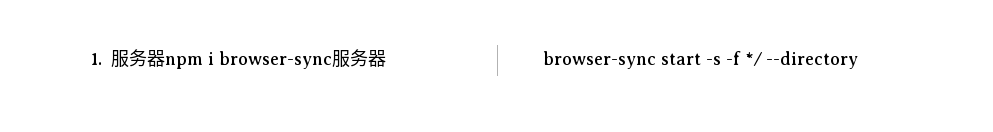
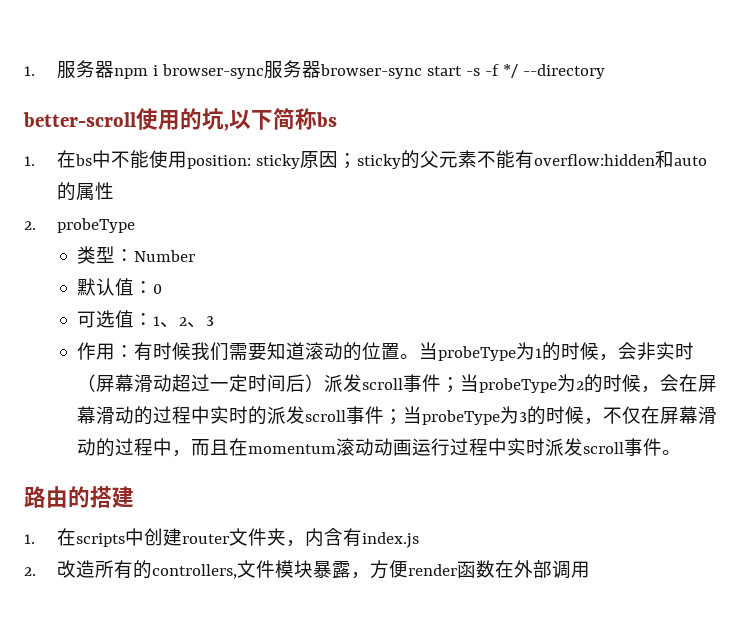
(858, 60) none -> [23,108,337,131] [24,150,707,169] [56,182,114,201] [24,218,135,233] [77,246,196,264] [77,278,163,296] [77,310,215,328] [77,342,695,361] [77,374,718,393] [77,406,718,425] [77,438,682,457] [24,486,134,508] [24,528,419,548] [24,560,590,579] // better-scroll使用的坑,以下简称bs // 1.在bs中不能使用position: sticky原因；sticky的父元素不能有overflow:hidden和auto的属性 // 2. probeType // 类型：Number // 默认值：0 // 可选值：1、2、3 // 作用：有时候我们需要知道滚动的位置。当probeType为1的时候，会非实时（屏幕滑动超过一定时间后）派发scroll事件；当probeType为2的时候，会在屏幕滑动的过程中实时的派发scroll事件；当probeType为3的时候，不仅在屏幕滑动的过程中，而且在momentum滚动动画运行过程中实时派发scroll事件。 // 路由的搭建 // 1.在scripts中创建router文件夹，内含有index.js // 2.改造所有的controllers,文件模块暴露，方便render函数在外部调用

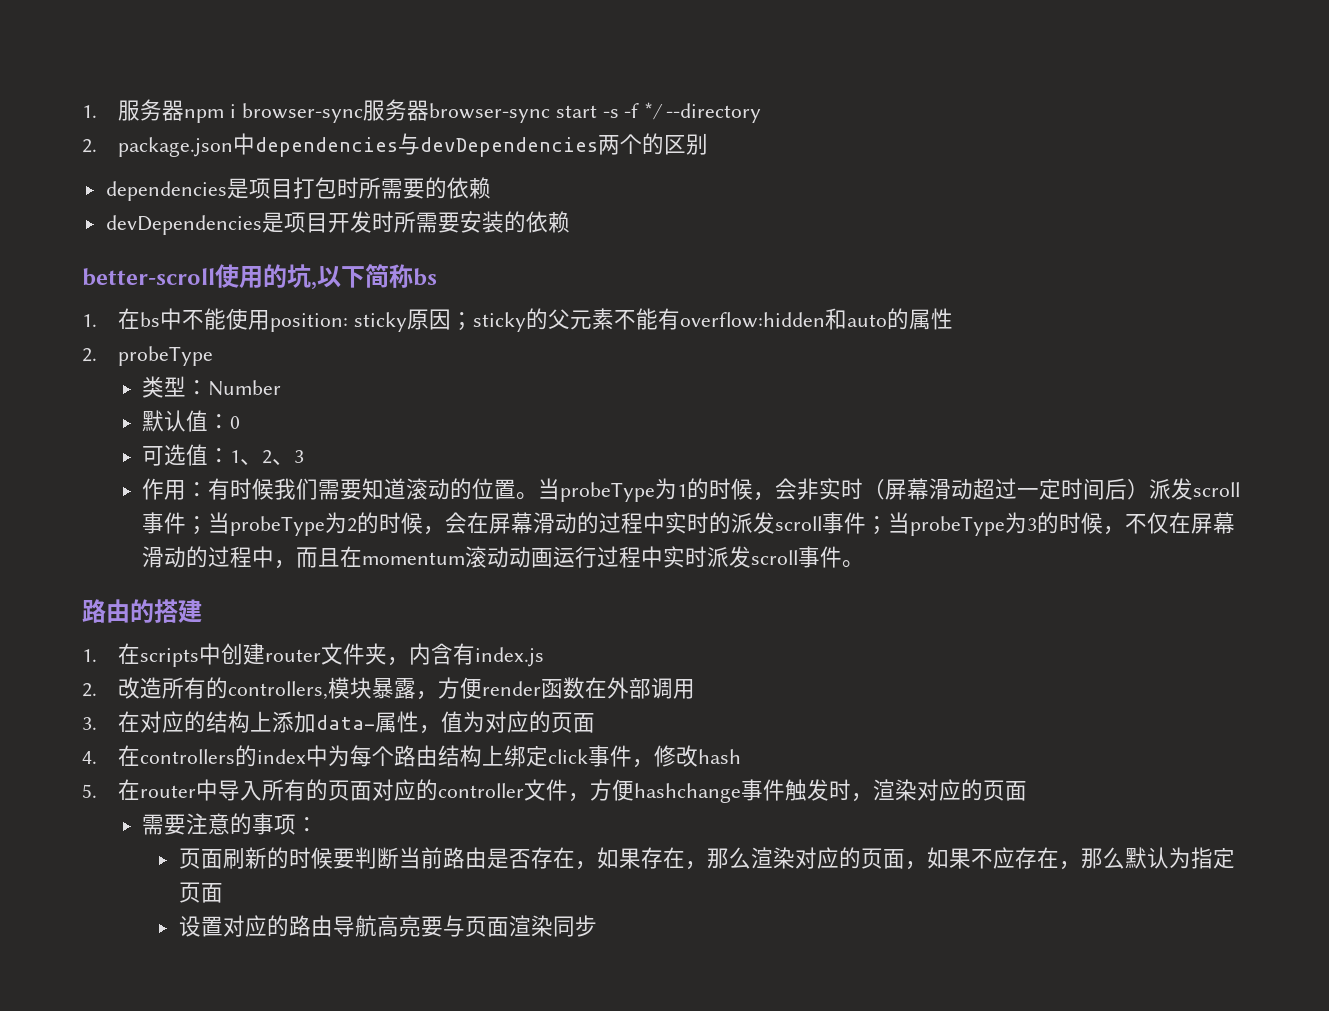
(605, 71) none -> [82,133,709,157] [105,177,491,201] [105,211,570,235] // 2. package.json中dependencies与devDependencies两个的区别 // dependencies是项目打包时所需要的依赖 // devDependencies是项目开发时所需要安装的依赖
[236,560,275,578] 文件 -> (329, 690) none
(590, 569) none -> [82,711,596,734] [82,745,742,768] [82,779,1028,803] [142,813,319,835] [178,847,1235,870] [178,882,223,903] [178,915,597,937] // 3.在对应的结构上添加data-属性，值为对应的页面 // 4.在controllers的index中为每个路由结构上绑定click事件，修改hash // 5.在router中导入所有的页面对应的controller文件，方便hashchange事件触发时，渲染对应的页面 // 需要注意的事项： // 页面刷新的时候要判断当前路由是否存在，如果存在，那么渲染对应的页面，如果不应存在，那么默认为指定页面 // 设置对应的路由导航高亮要与页面渲染同步

